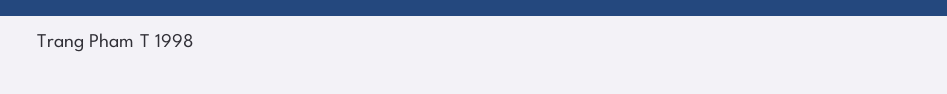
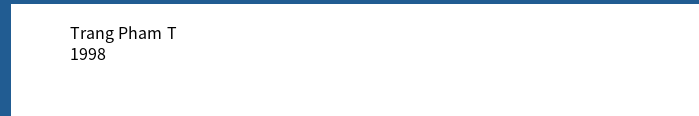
(150, 40) none -> (177, 33) //

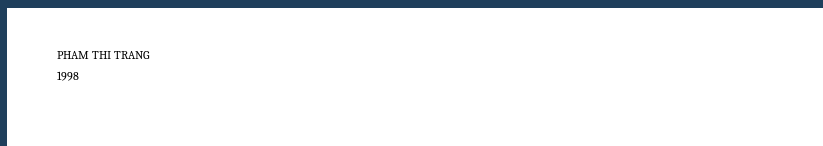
[70,26,177,43] Trang Pham T -> [57,51,151,59] PHAM THI TRANG

